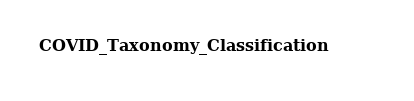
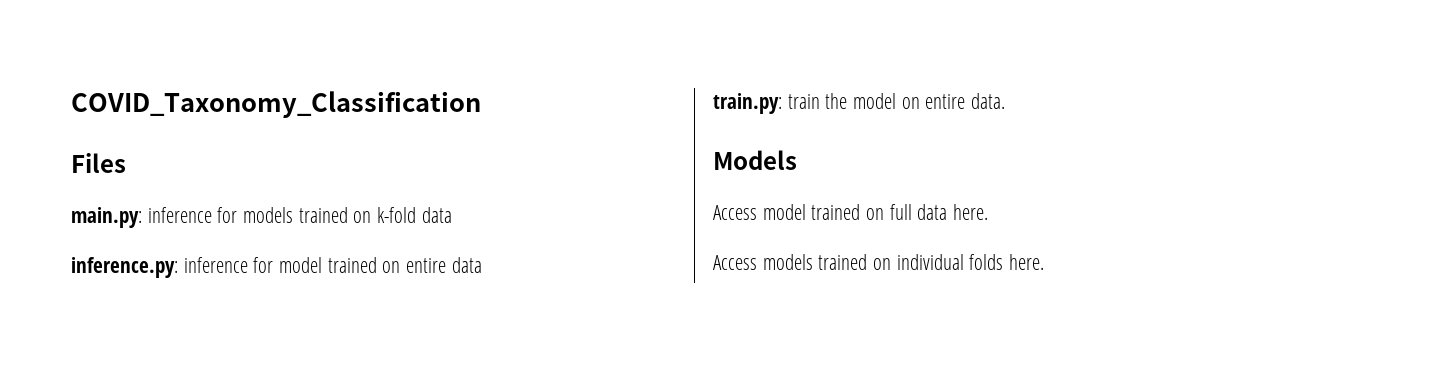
(329, 47) none -> [71,153,126,173] [71,207,452,228] [71,257,482,278] [713,93,1006,114] [713,150,797,170] [713,204,989,220] [713,254,1045,270] // Files // main.py: inference for models trained on k-fold data // inference.py: inference for model trained on entire data // train.py: train the model on entire data. // Models // Access model trained on full data here. // Access models trained on individual folds here.

